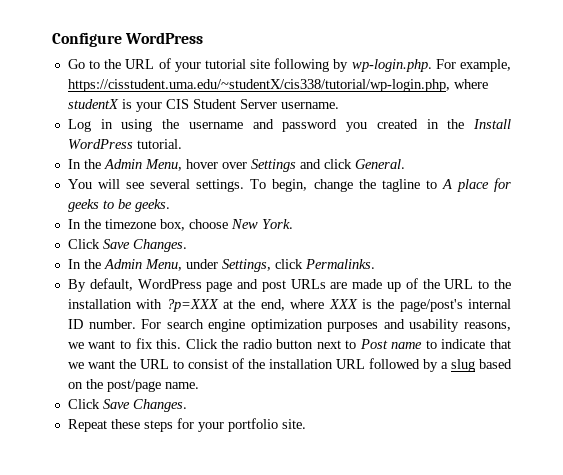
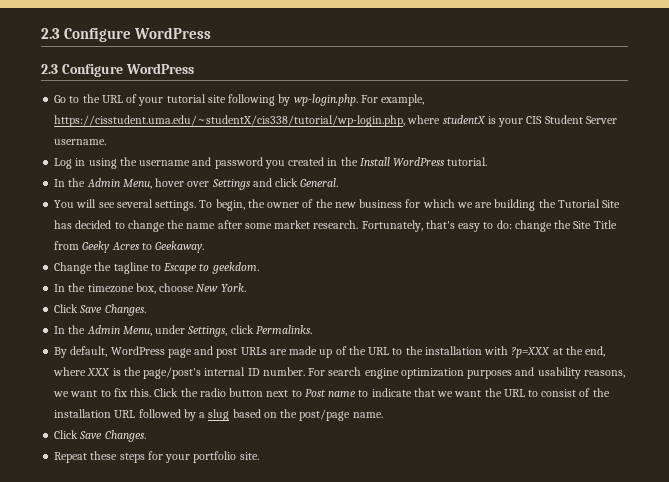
(52, 39) none -> [41,27,211,42] [41,64,58,74] 2.3 Configure WordPress // 2.3
[313,178,512,192] [67,199,170,212] change the tagline to A place for geeks to be geeks. -> [247,199,621,211] [54,220,617,232] [54,241,205,253] [54,262,259,274] the owner of the new business for which we are building the Tutorial Site has decided to change the name after some market research. Fortunately, that's easy to do: change the Site Title from Geeky Acres to Geekaway. // Change the tagline to Escape to geekdom.

